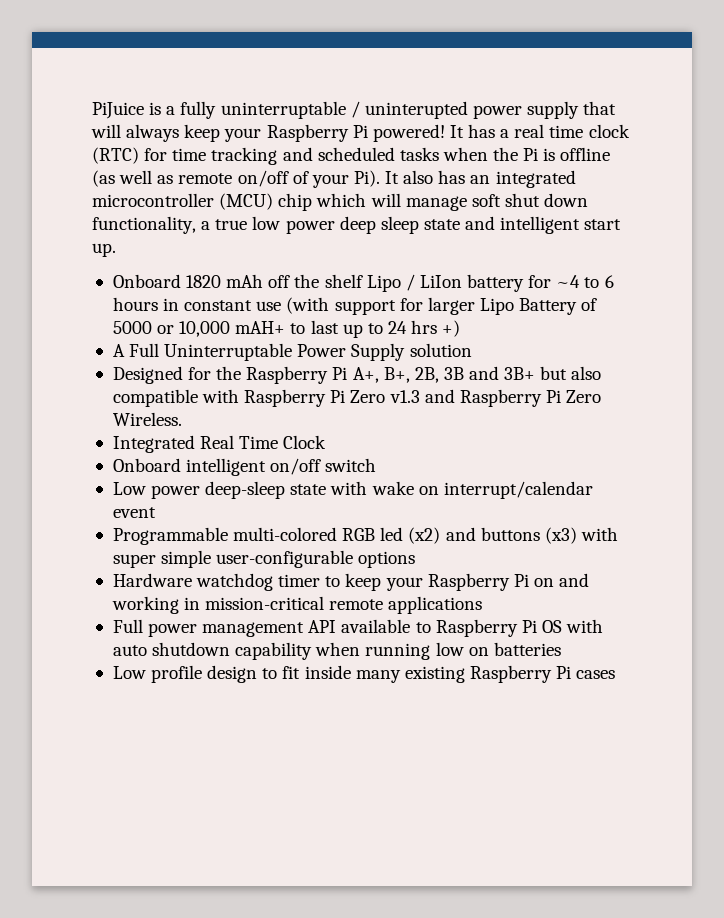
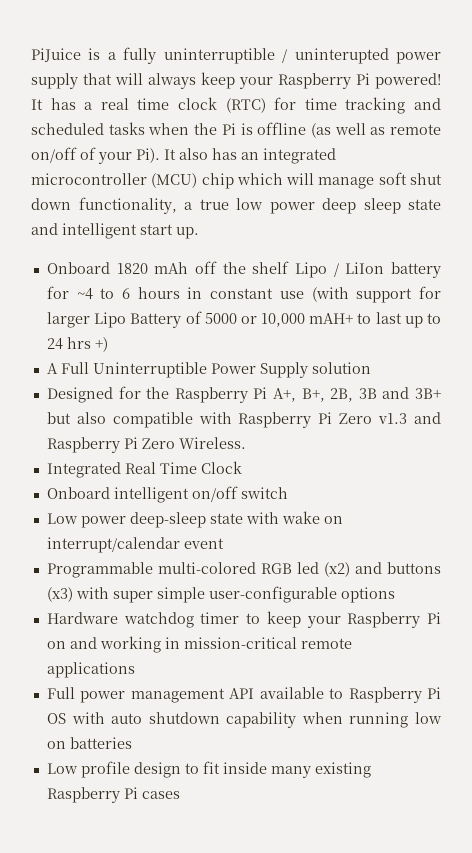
[220,101,346,119] uninterruptable -> [163,48,275,64] uninterruptible
[164,343,293,361] Uninterruptable -> [92,362,207,378] Uninterruptible

